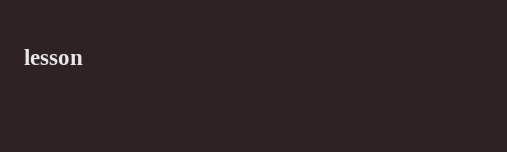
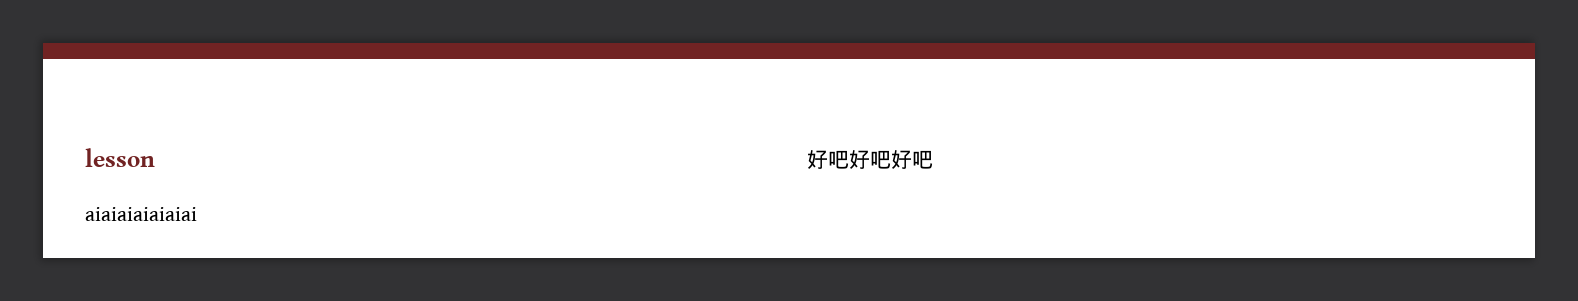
(83, 57) none -> [85,207,197,221] [807,150,933,169] // aiaiaiaiaiaiai // 好吧好吧好吧

